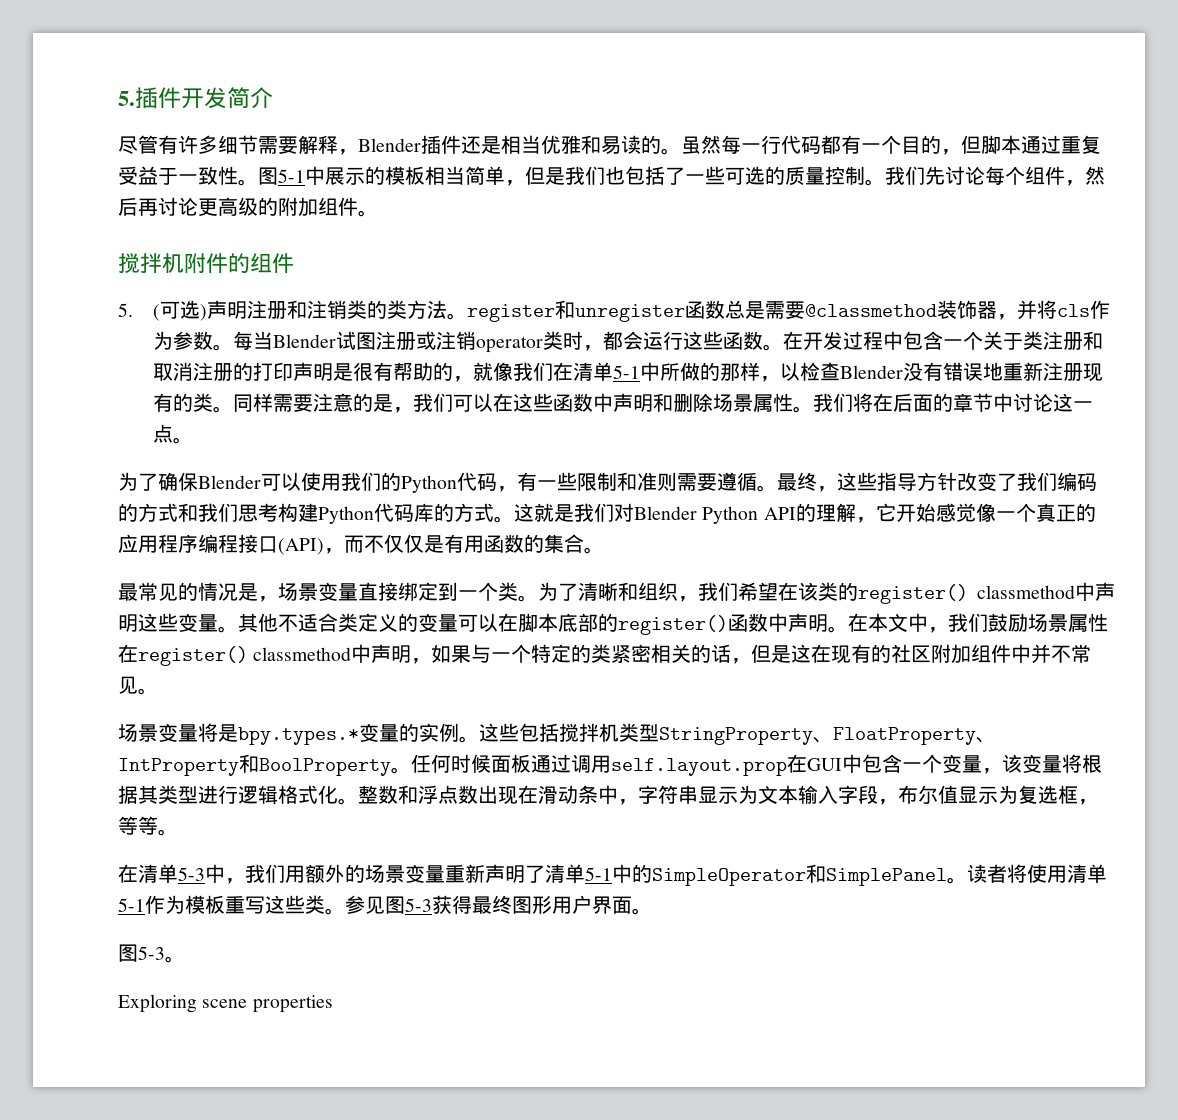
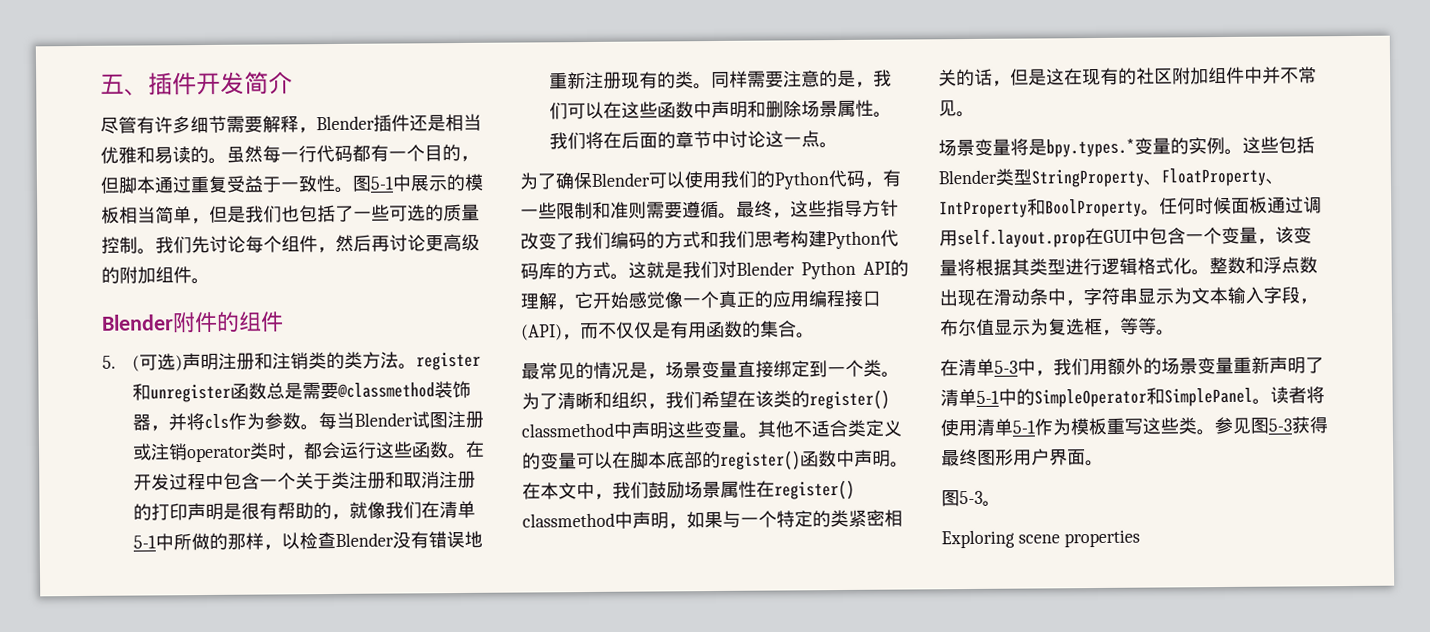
[118,91,135,106] 5. -> [100,73,149,96] 五、
[118,253,184,274] 搅拌机 -> [101,314,174,331] Blender
[158,534,198,553] 程序 -> (809, 299) none
[559,723,619,742] 搅拌机 -> [938,169,997,185] Blender

